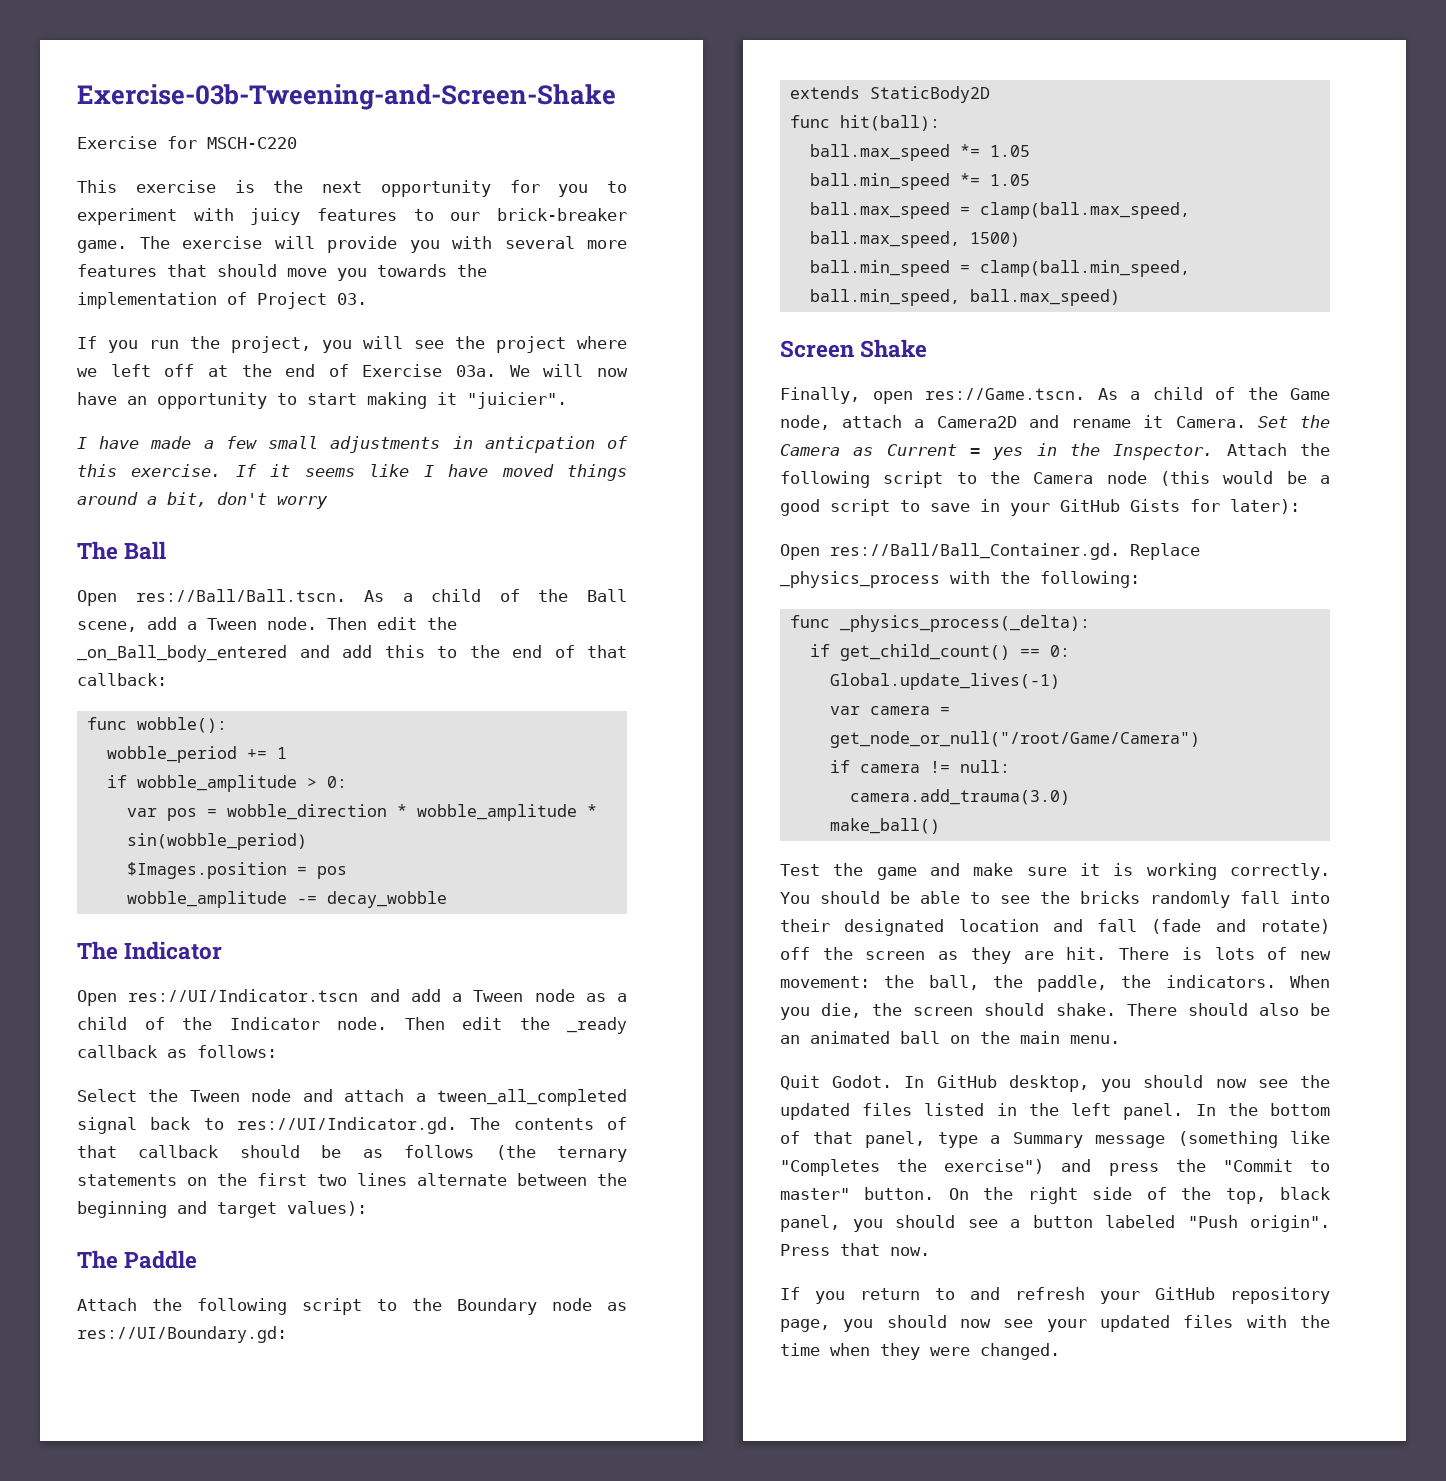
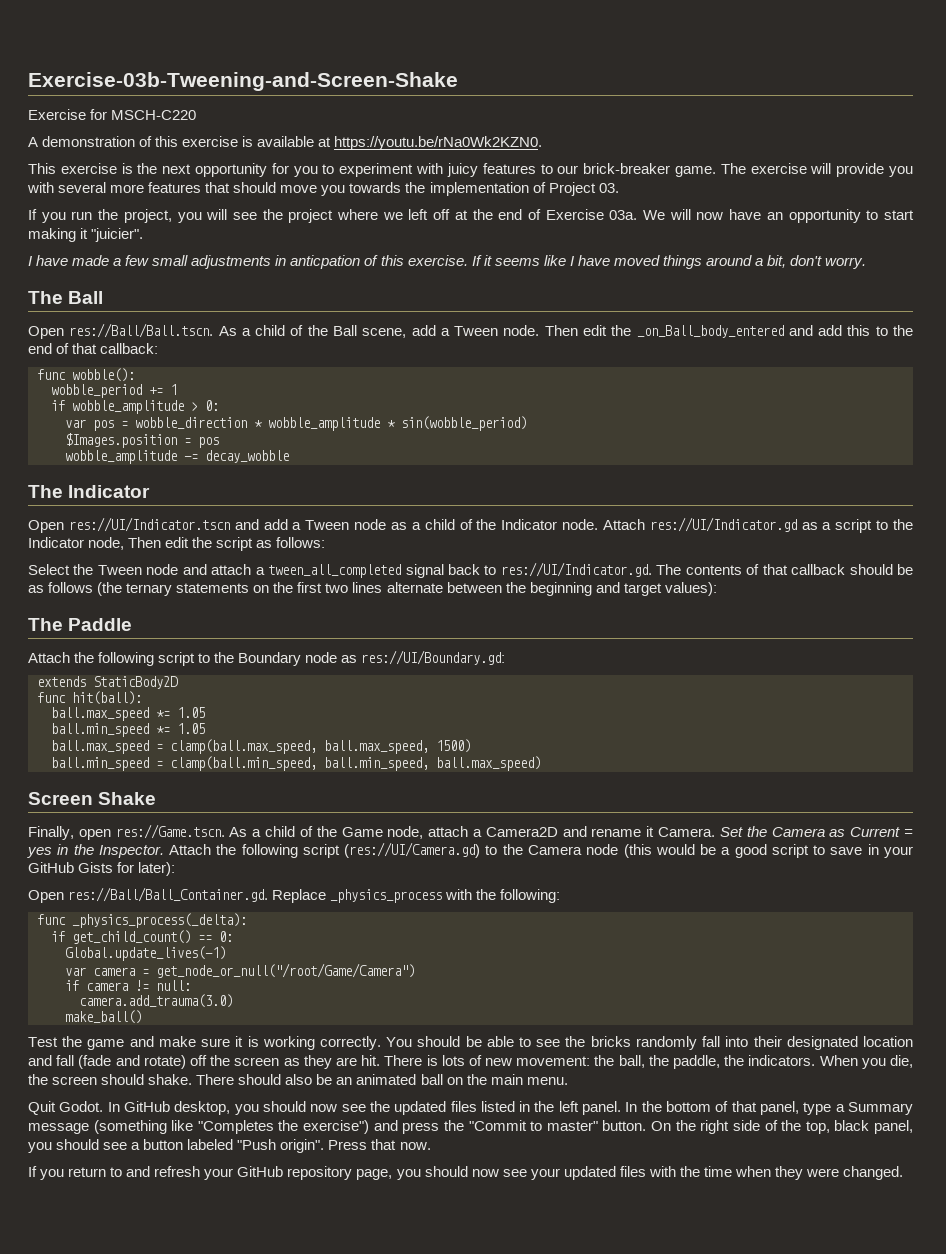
(297, 143) none -> [28,136,543,150] // A demonstration of this exercise is available at https://youtu.be/rNa0Wk2KZN0.
[277,496,328,509] worry -> [825,257,867,269] worry.
[404,1017,627,1034] [77,1045,157,1058] Then edit the _ready callback -> [602,517,914,533] [28,537,254,551] Attach res://UI/Indicator.gd as a script to the Indicator node, Then edit the script
(944, 479) none -> [344,842,481,858] (res://UI/Camera.gd)

